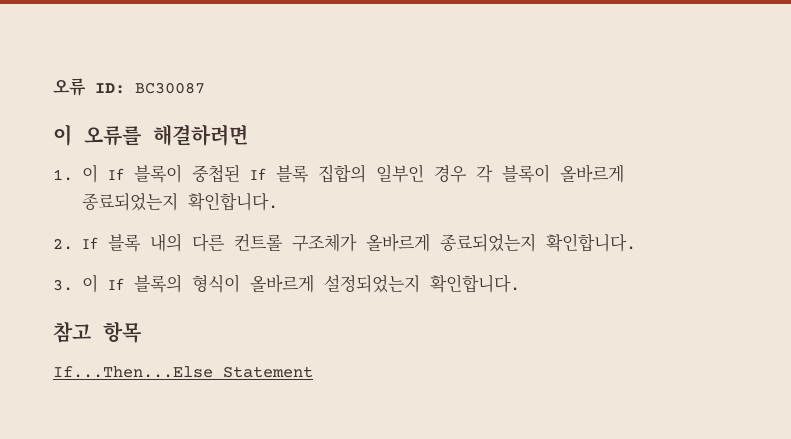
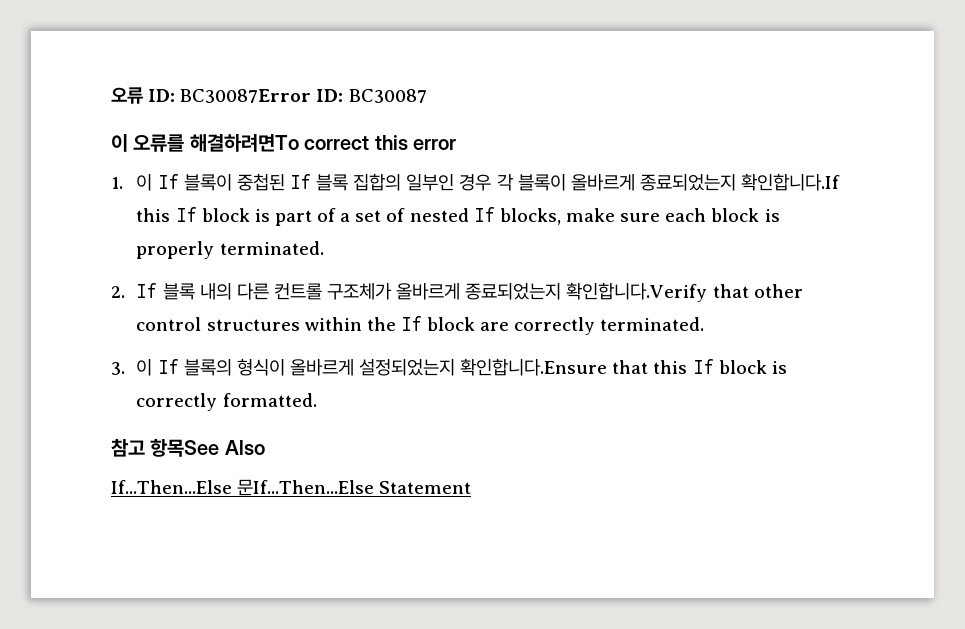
(125, 88) none -> [180,89,344,103] BC30087Error ID:
[153,124,248,146] 해결하려면 -> [189,134,456,152] 해결하려면To correct this error
[187,192,278,211] 확인합니다. -> [741,173,841,191] [136,207,780,226] [136,241,324,259] 확인합니다.If this If block is part of a set of nested If blocks, make sure each block is properly terminated.
[545,233,636,252] 확인합니다. -> [566,282,803,302] [136,316,705,335] 확인합니다.Verify that other control structures within the If block are correctly terminated.
[429,274,520,293] 확인합니다. -> [460,358,787,376] [136,393,317,411] 확인합니다.Ensure that this If block is correctly formatted.
[103,321,141,343] 항목 -> [150,438,265,457] 항목See Also
(213, 372) none -> [237,479,375,496] 문If...Then...Else

